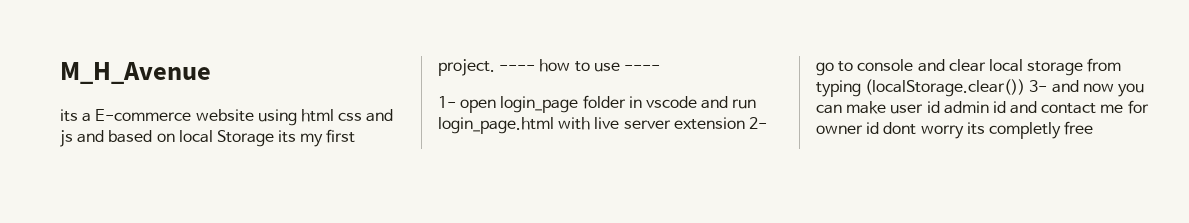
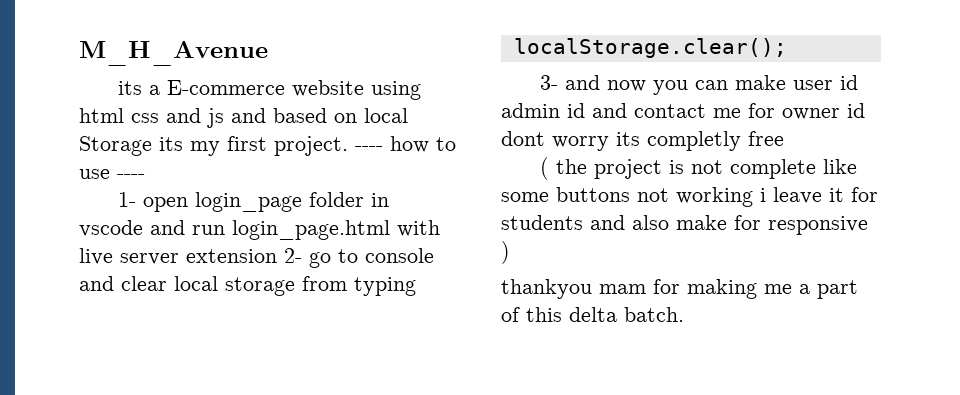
[865,79,1026,97] (localStorage.clear()) -> [513,38,787,58] // localStorage.clear(); //
(1094, 128) none -> [540,157,858,180] [501,187,878,207] [501,215,868,235] [501,241,510,264] [501,279,858,299] [501,307,684,322] // ( the project is not complete like some buttons not working i leave it for students and also make for responsive ) // thankyou mam for making me a part of this delta batch.

